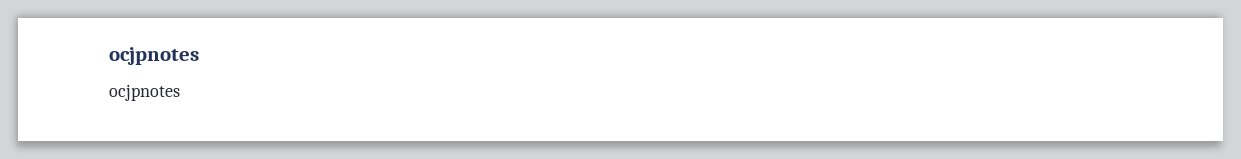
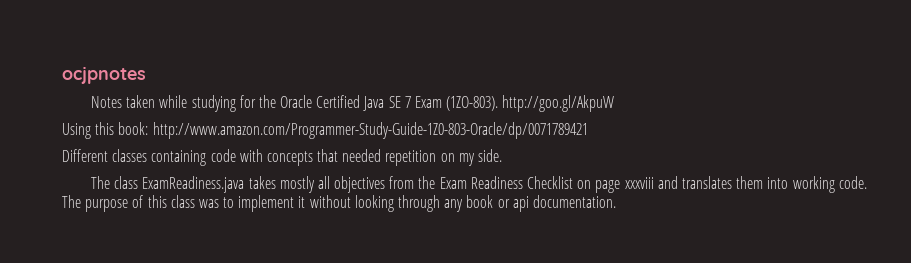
[109,84,180,101] ocjpnotes -> [91,95,615,112] [62,122,588,139] [62,149,503,166] [91,176,867,193] [62,195,616,212] Notes taken while studying for the Oracle Certified Java SE 7 Exam (1ZO-803). http://goo.gl/AkpuW // Using this book: http://www.amazon.com/Programmer-Study-Guide-1Z0-803-Oracle/dp/0071789421 // Different classes containing code with concepts that needed repetition on my side. // The class ExamReadiness.java takes mostly all objectives from the Exam Readiness Checklist on page xxxviii and translates them into working code. The purpose of this class was to implement it without looking through any book or api documentation.

